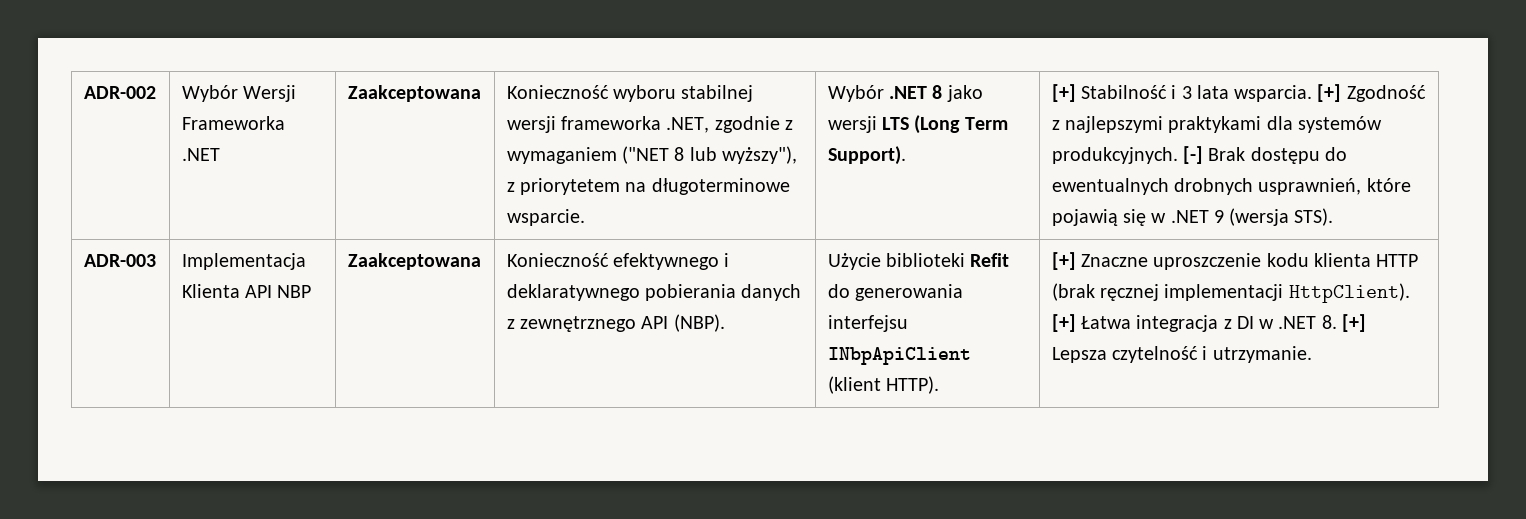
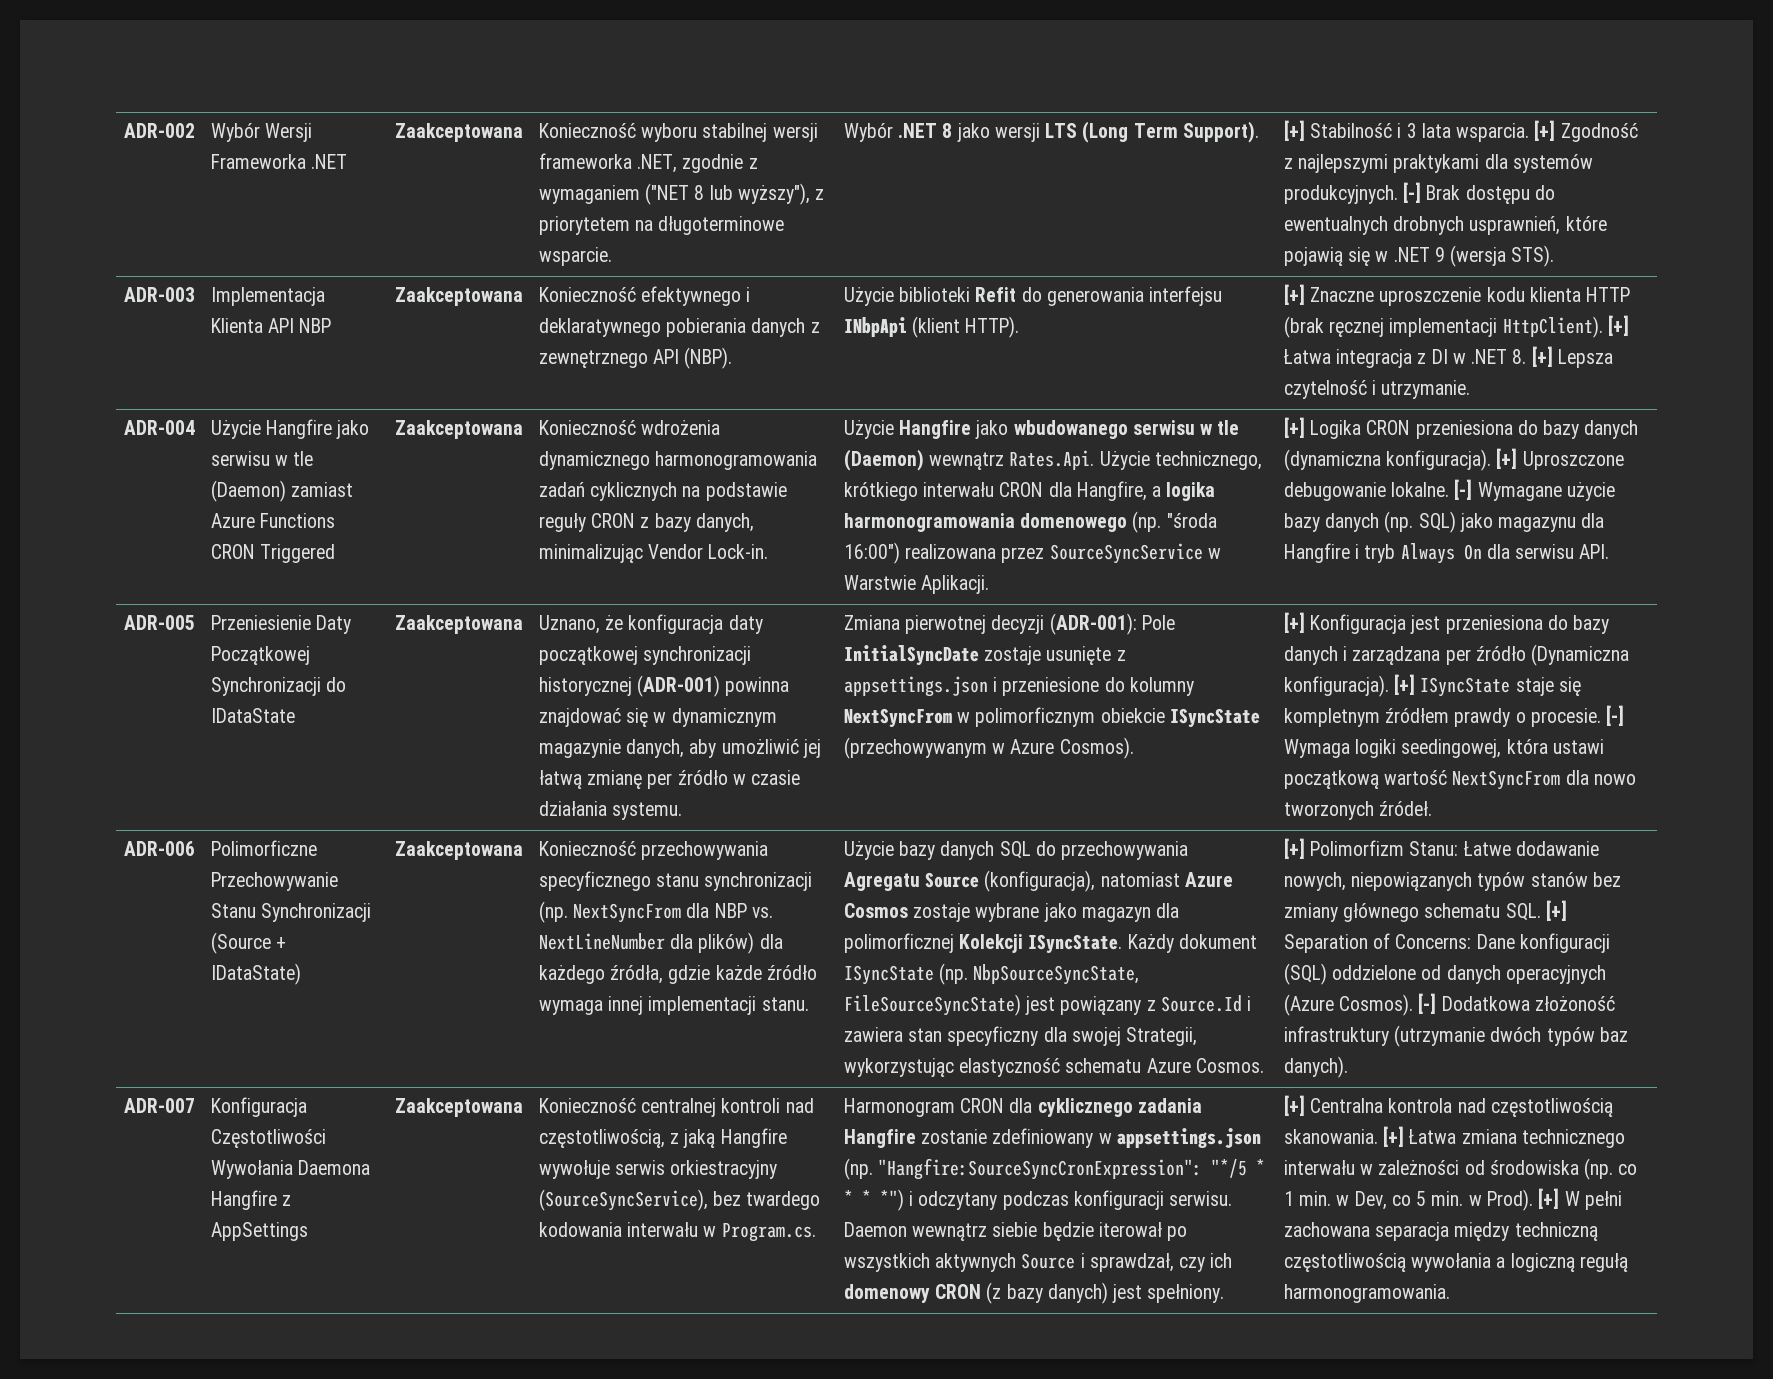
[827,347,971,365] INbpApiClient -> [843,317,907,337] INbpApi
(1312, 354) none -> [123,420,195,435] [210,419,370,439] [210,451,314,466] [210,480,354,502] [210,513,336,528] [210,544,336,563] [394,420,523,439] [538,420,721,435] [538,451,818,470] [538,482,787,501] [538,513,754,532] [538,544,769,563] [843,420,1240,439] [843,449,1262,471] [843,481,1216,501] [843,511,1217,533] [843,542,1221,564] [843,575,990,594] [1283,417,1639,439] [1283,448,1624,471] [1283,479,1615,501] [1283,511,1605,533] [1283,543,1610,564] [123,615,195,630] [210,615,352,634] [210,646,310,665] [210,677,347,696] [210,708,295,723] [394,615,523,634] [538,614,763,634] [538,646,752,665] [538,675,790,697] [538,708,777,727] [538,739,821,758] [538,770,801,789] [538,801,683,820] [843,613,1175,635] [843,645,1126,666] [843,676,1194,697] [843,707,1260,728] [843,737,1134,759] [1283,612,1610,634] [1283,644,1630,666] [1283,674,1581,697] [1283,705,1625,727] [1283,739,1604,758] [1283,770,1636,790] [1283,801,1433,820] [123,841,195,856] [210,840,317,856] [210,872,338,891] [210,903,372,922] [210,932,287,954] [210,963,301,985] [394,841,523,860] [538,841,769,860] [538,871,813,891] [538,901,773,923] [538,932,783,954] [538,965,817,984] [538,996,809,1015] [843,841,1189,860] [843,870,1233,892] [843,903,1180,922] [843,933,1257,954] [843,963,1140,985] [843,994,1252,1016] [843,1026,1198,1046] [843,1058,1264,1077] [1283,838,1599,859] [1283,872,1621,891] [1283,900,1567,922] [1283,933,1610,953] [1283,963,1606,985] [1283,993,1615,1016] [1283,1025,1628,1047] [1283,1056,1348,1078] [123,1098,195,1113] [210,1097,307,1117] [210,1129,326,1148] [210,1160,371,1179] [210,1190,292,1210] [210,1222,308,1241] [394,1098,523,1117] [538,1098,814,1117] [538,1128,787,1148] [538,1160,778,1179] [538,1189,821,1211] [538,1222,816,1242] [843,1098,1202,1117] [843,1128,1261,1148] [843,1158,1266,1180] [843,1189,1233,1211] [843,1222,1188,1241] [843,1253,1233,1272] [843,1282,1225,1304] [1283,1095,1613,1117] [1283,1126,1625,1148] [1283,1158,1638,1180] [1283,1188,1622,1211] [1283,1222,1598,1241] [1283,1253,1628,1272] [1283,1284,1450,1303] // ADR-004 | Użycie Hangfire jako serwisu w tle (Daemon) zamiast Azure Functions CRON Triggered | Zaakceptowana | Konieczność wdrożenia dynamicznego harmonogramowania zadań cyklicznych na podstawie reguły CRON z bazy danych, minimalizując Vendor Lock-in. | Użycie Hangfire jako wbudowanego serwisu w tle (Daemon) wewnątrz Rates.Api. Użycie technicznego, krótkiego interwału CRON dla Hangfire, a logika harmonogramowania domenowego (np. "środa 16:00") realizowana przez SourceSyncService w Warstwie Aplikacji. | [+] Logika CRON przeniesiona do bazy danych (dynamiczna konfiguracja). [+] Uproszczone debugowanie lokalne. [-] Wymagane użycie bazy danych (np. SQL) jako magazynu dla Hangfire i tryb Always On dla serwisu API. // ADR-005 | Przeniesienie Daty Początkowej Synchronizacji do IDataState | Zaakceptowana | Uznano, że konfiguracja daty początkowej synchronizacji historycznej (ADR-001) powinna znajdować się w dynamicznym magazynie danych, aby umożliwić jej łatwą zmianę per źródło w czasie działania systemu. | Zmiana pierwotnej decyzji (ADR-001): Pole InitialSyncDate zostaje usunięte z appsettings.json i przeniesione do kolumny NextSyncFrom w polimorficznym obiekcie ISyncState (przechowywanym w Azure Cosmos). | [+] Konfiguracja jest przeniesiona do bazy danych i zarządzana per źródło (Dynamiczna konfiguracja). [+] ISyncState staje się kompletnym źródłem prawdy o procesie. [-] Wymaga logiki seedingowej, która ustawi początkową wartość NextSyncFrom dla nowo tworzonych źródeł. // ADR-006 | Polimorficzne Przechowywanie Stanu Synchronizacji (Source + IDataState) | Zaakceptowana | Konieczność przechowywania specyficznego stanu synchronizacji (np. NextSyncFrom dla NBP vs. NextLineNumber dla plików) dla każdego źródła, gdzie każde źródło wymaga innej implementacji stanu. | Użycie bazy danych SQL do przechowywania Agregatu Source (konfiguracja), natomiast Azure Cosmos zostaje wybrane jako magazyn dla polimorficznej Kolekcji ISyncState. Każdy dokument ISyncState (np. NbpSourceSyncState, FileSourceSyncState) jest powiązany z Source.Id i zawiera stan specyficzny dla swojej Strategii, wykorzystując elastyczność schematu Azure Cosmos. | [+] Polimorfizm Stanu: Łatwe dodawanie nowych, niepowiązanych typów stanów bez zmiany głównego schematu SQL. [+] Separation of Concerns: Dane konfiguracji (SQL) oddzielone od danych operacyjnych (Azure Cosmos). [-] Dodatkowa złożoność infrastruktury (utrzymanie dwóch typów baz danych). // ADR-007 | Konfiguracja Częstotliwości Wywołania Daemona Hangfire z AppSettings | Zaakceptowana | Konieczność centralnej kontroli nad częstotliwością, z jaką Hangfire wywołuje serwis orkiestracyjny (SourceSyncService), bez twardego kodowania interwału w Program.cs. | Harmonogram CRON dla cyklicznego zadania Hangfire zostanie zdefiniowany w appsettings.json (np. "Hangfire:SourceSyncCronExpression": "*/5 * * * *") i odczytany podczas konfiguracji serwisu. Daemon wewnątrz siebie będzie iterował po wszystkich aktywnych Source i sprawdzał, czy ich domenowy CRON (z bazy danych) jest spełniony. | [+] Centralna kontrola nad częstotliwością skanowania. [+] Łatwa zmiana technicznego interwału w zależności od środowiska (np. co 1 min. w Dev, co 5 min. w Prod). [+] W pełni zachowana separacja między techniczną częstotliwością wywołania a logiczną regułą harmonogramowania.

